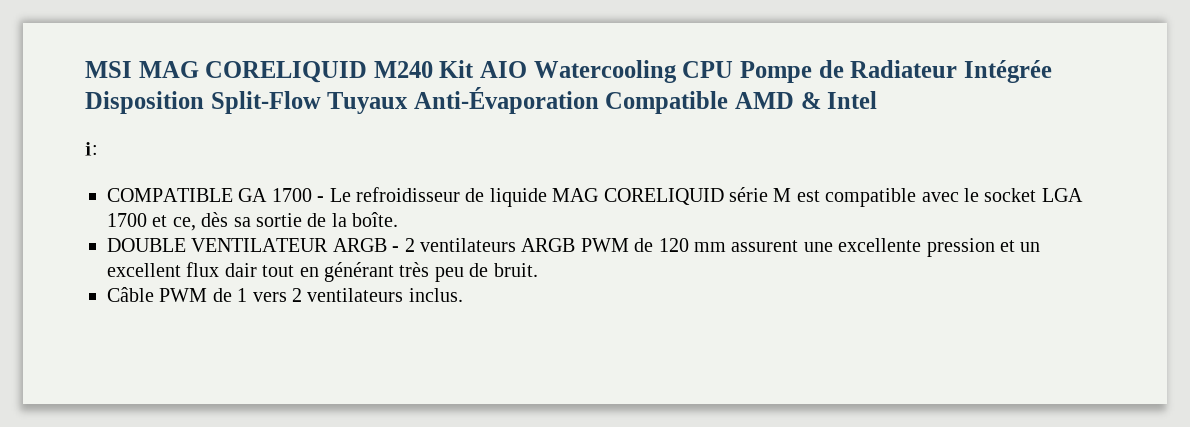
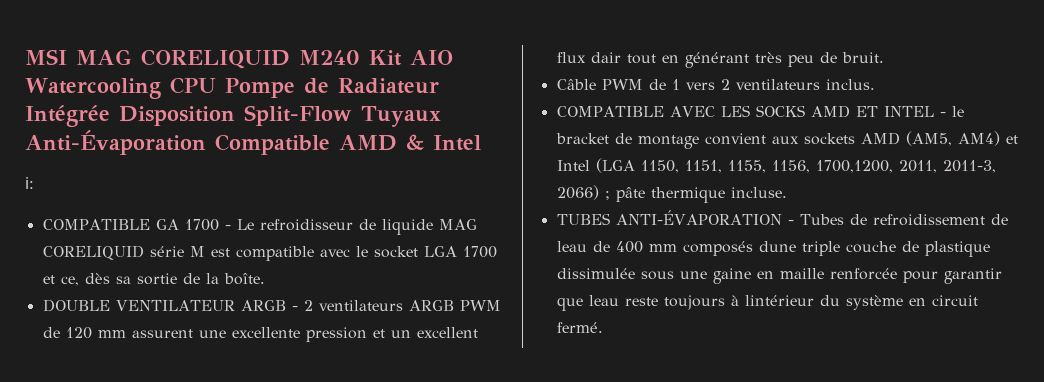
(463, 295) none -> [556,105,964,118] [555,131,1018,149] [556,158,996,173] [556,185,787,203] [556,210,1008,226] [556,241,990,257] [556,268,1002,284] [556,295,978,311] [556,322,603,333] // COMPATIBLE AVEC LES SOCKS AMD ET INTEL - le bracket de montage convient aux sockets AMD (AM5, AM4) et Intel (LGA 1150, 1151, 1155, 1156, 1700,1200, 2011, 2011-3, 2066) ; pâte thermique incluse. // TUBES ANTI-ÉVAPORATION - Tubes de refroidissement de leau de 400 mm composés dune triple couche de plastique dissimulée sous une gaine en maille renforcée pour garantir que leau reste toujours à lintérieur du système en circuit fermé.

